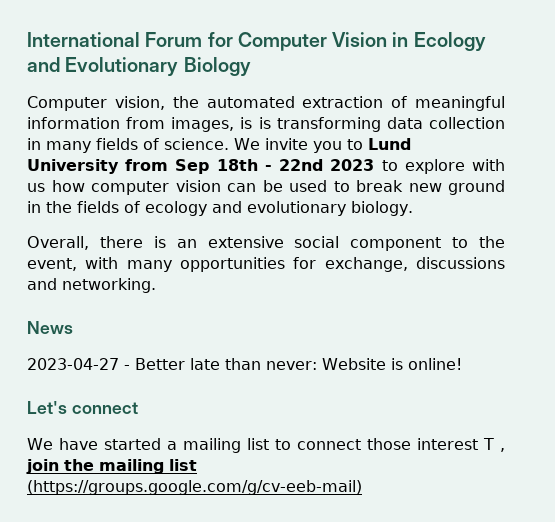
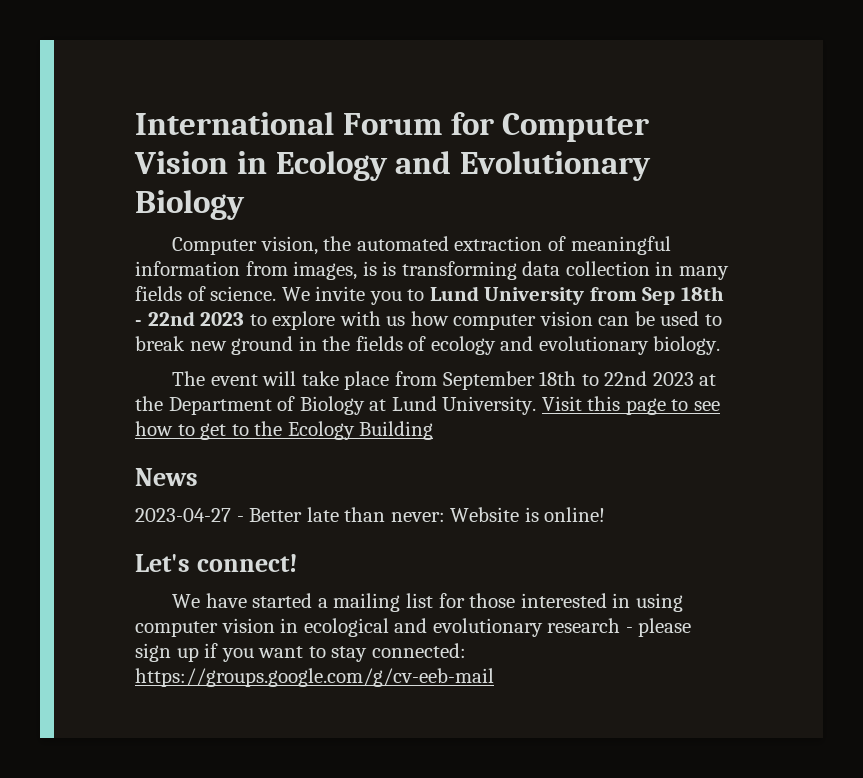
[27,236,505,251] [27,257,505,272] [27,278,156,293] Overall, there is an extensive social component to the event, with many opportunities for exchange, discussions and networking. -> [172,371,717,390] [135,396,720,415] [135,421,434,440] The event will take place from September 18th to 22nd 2023 at the Department of Biology at Lund University. Visit this page to see how to get to the Ecology Building
[71,402,138,414] connect -> [196,554,298,572] connect!
[274,438,505,452] [26,459,197,474] [27,480,362,495] to connect those interest T , join the mailing list (https://groups.google.com/g/cv-eeb-mail) -> [438,593,683,612] [135,618,692,637] [135,643,466,662] [135,668,494,687] for those interested in using computer vision in ecological and evolutionary research - please sign up if you want to stay connected: https://groups.google.com/g/cv-eeb-mail

